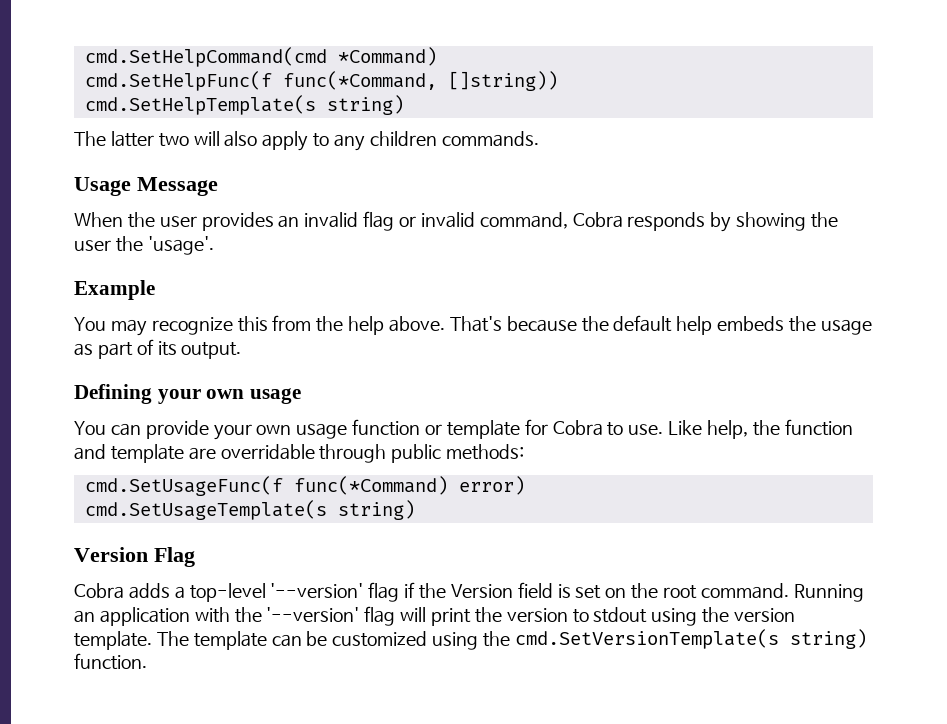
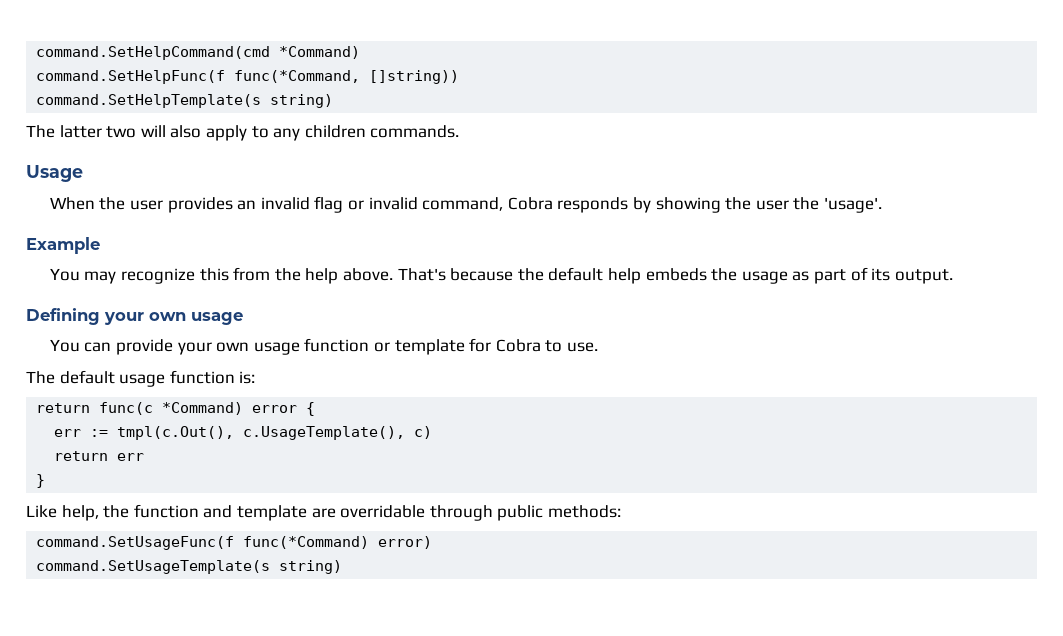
[84,47,327,67] cmd.SetHelpCommand(cmd -> [36,46,271,60] command.SetHelpCommand(cmd
[84,71,272,91] cmd.SetHelpFunc(f -> [36,70,226,84] command.SetHelpFunc(f
[84,95,316,115] cmd.SetHelpTemplate(s -> [36,94,262,108] command.SetHelpTemplate(s
[137,177,218,196] Message -> (83, 173) none
(664, 429) none -> [26,370,256,387] [36,402,316,416] [54,426,433,440] [54,451,145,461] [36,474,46,488] // The default usage function is: // return func(c *Command) error { // err := tmpl(c.Out(), c.UsageTemplate(), c) // return err // } //
[84,476,283,496] cmd.SetUsageFunc(f -> [36,536,235,550] command.SetUsageFunc(f
[84,500,415,520] [74,547,195,567] [74,582,864,602] [74,606,796,626] [74,629,867,650] [74,653,147,670] cmd.SetUsageTemplate(s string) // Version Flag // Cobra adds a top-level '--version' flag if the Version field is set on the root command. Running an application with the '--version' flag will print the version to stdout using the version template. The template can be customized using the cmd.SetVersionTemplate(s string) function. -> [36,560,343,574] command.SetUsageTemplate(s string)

